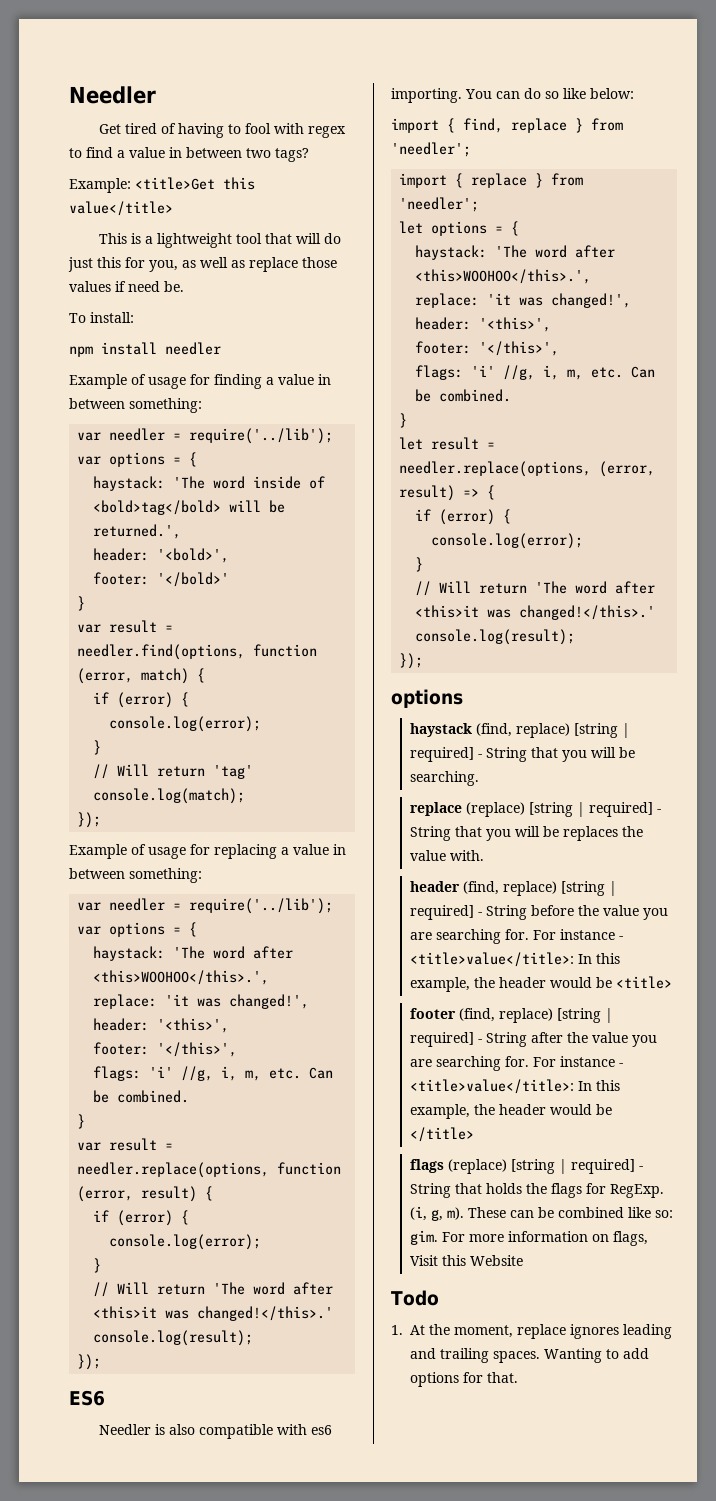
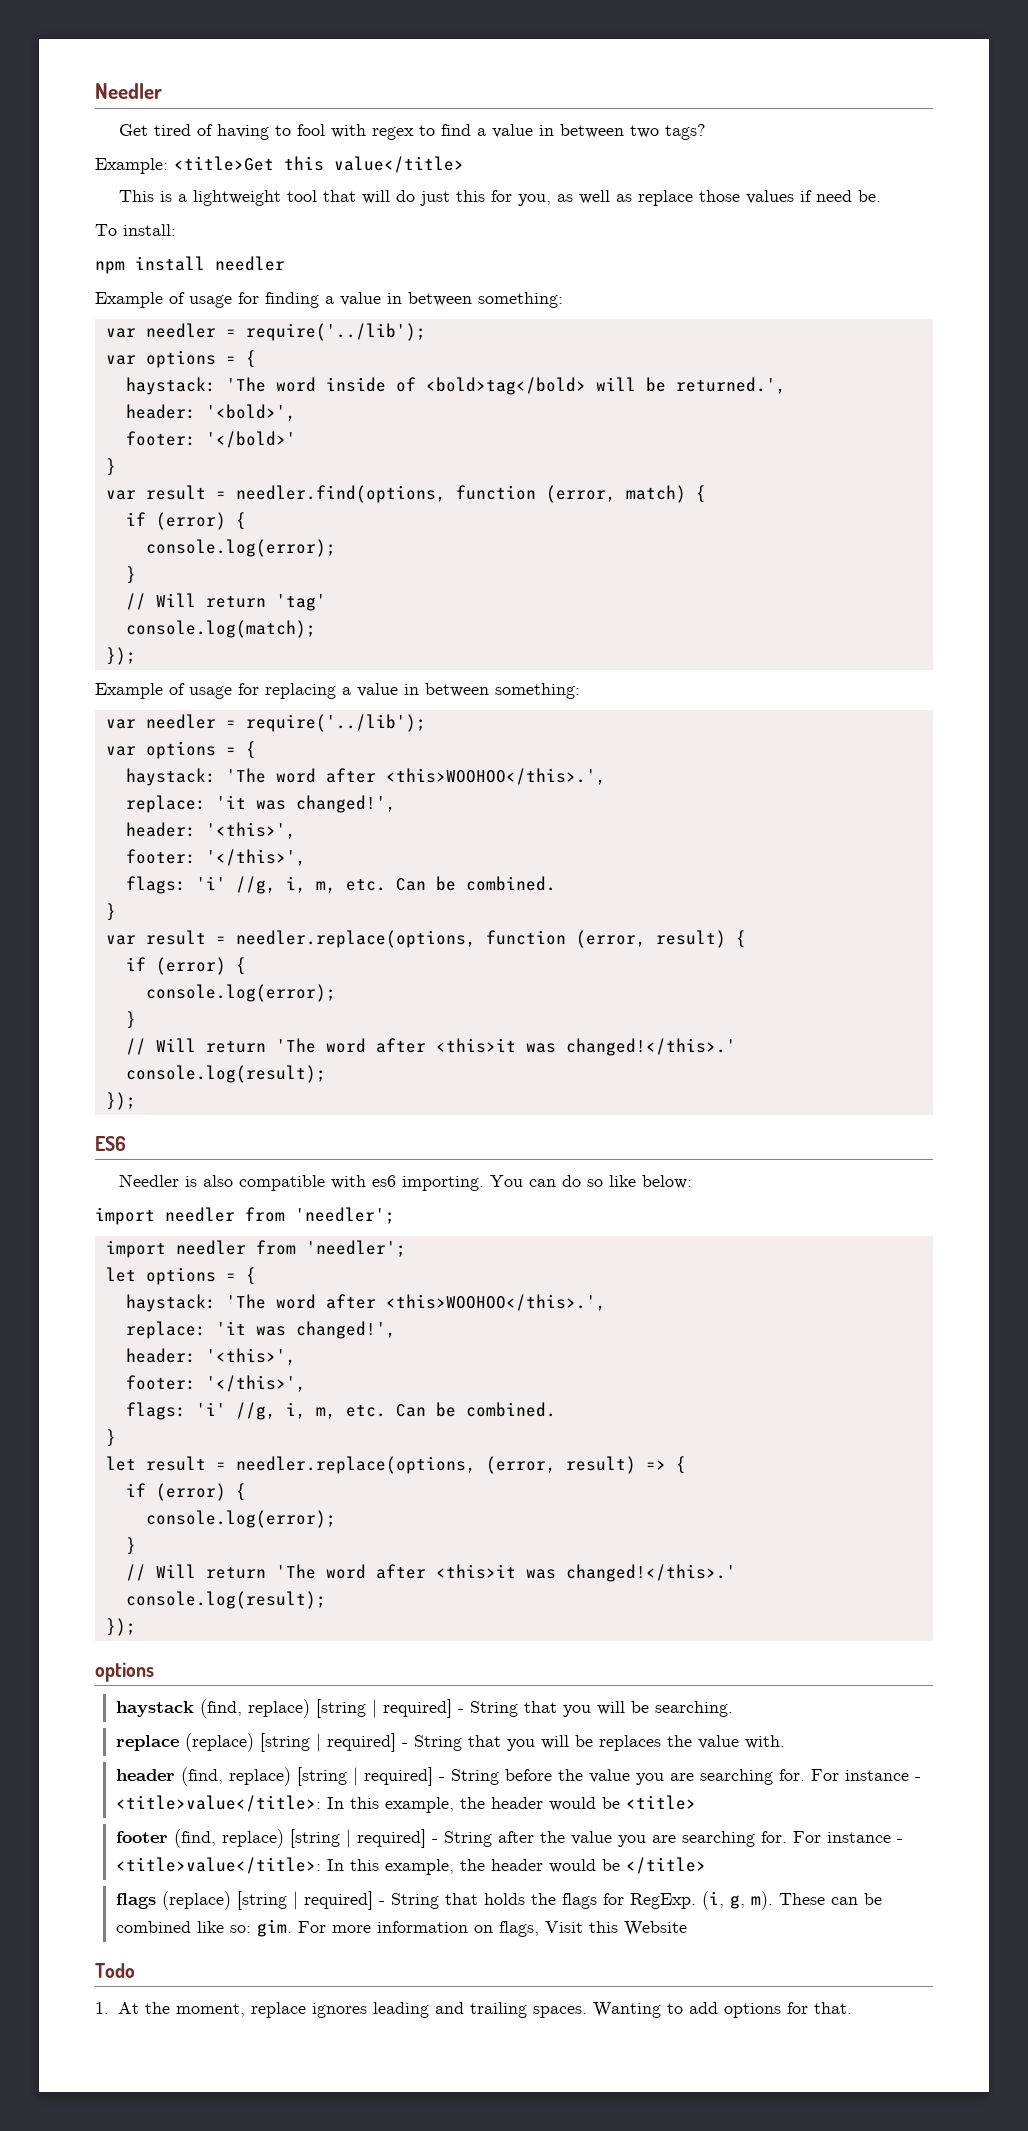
[447,118,583,133] { find, replace } -> [165,1207,235,1222] needler
[455,173,544,188] { replace } -> [175,1240,246,1255] needler

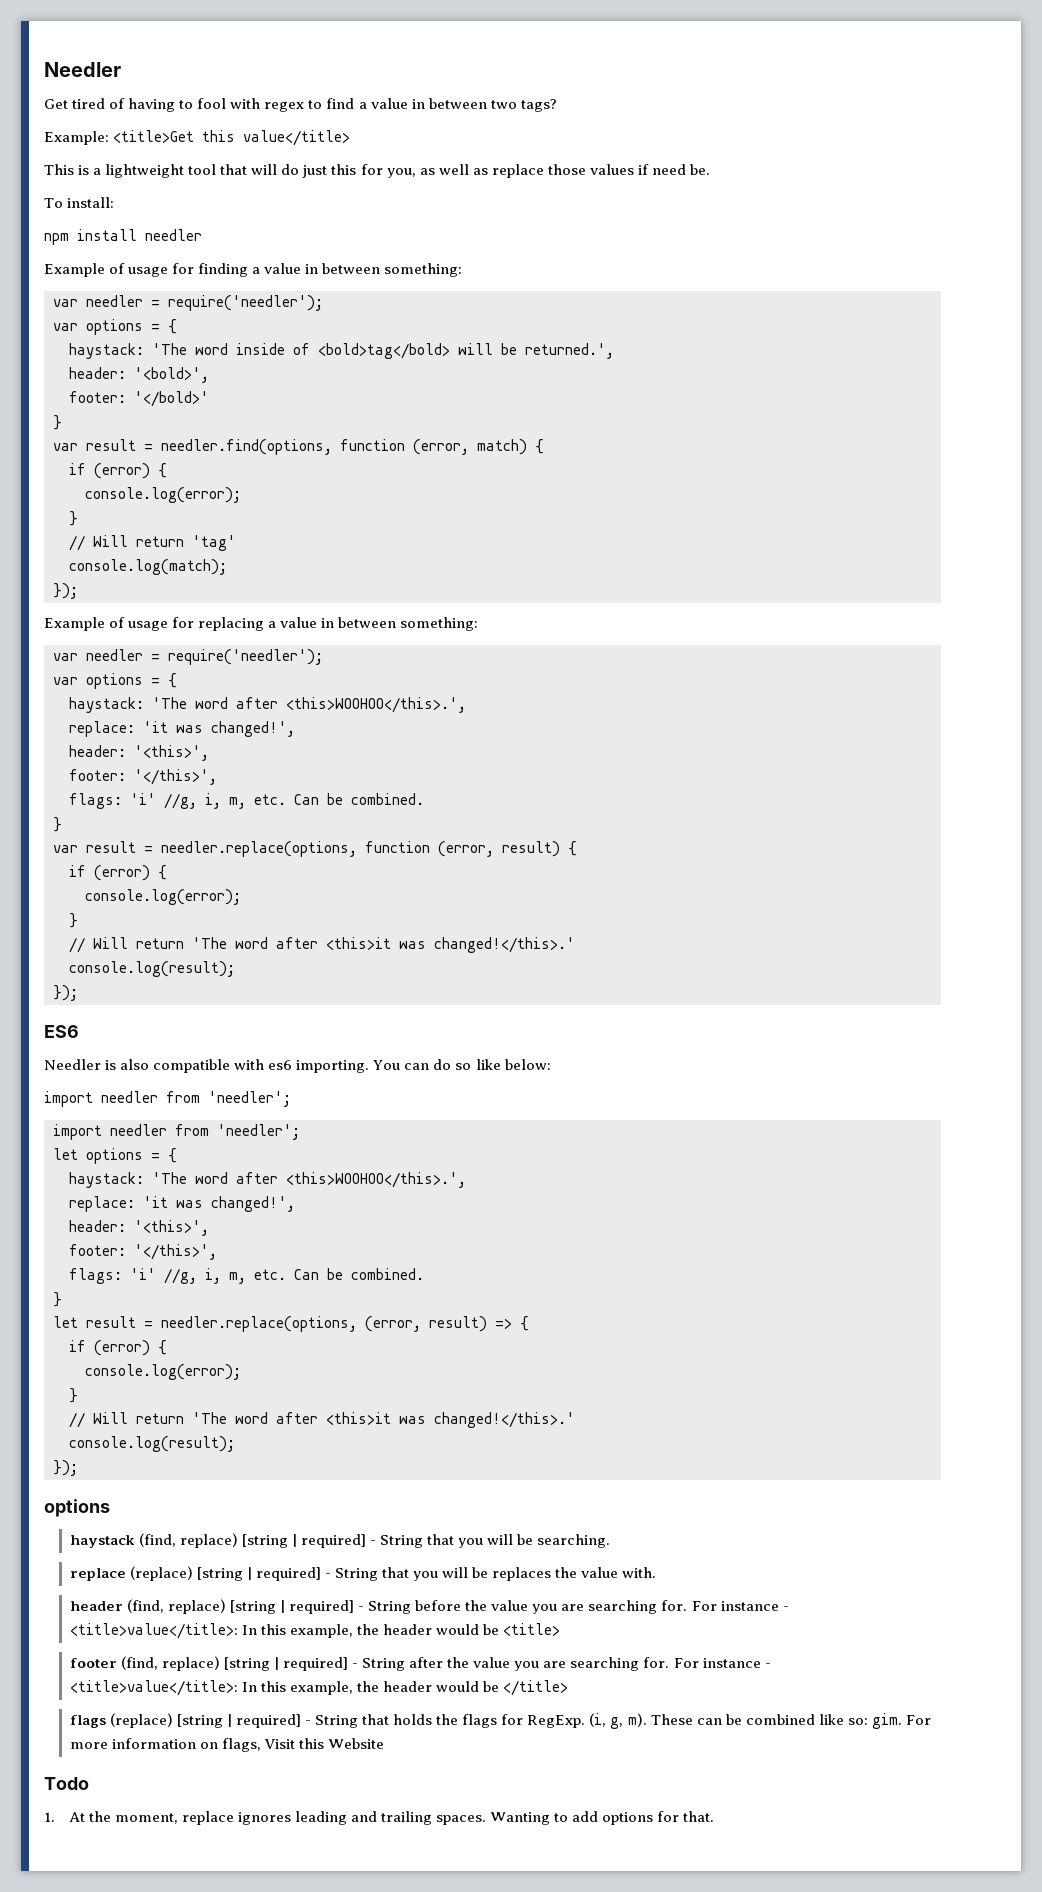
[245,323,426,341] require('../lib'); -> [168,295,323,311] require('needler');
[245,714,426,732] require('../lib'); -> [168,649,323,665] require('needler');

